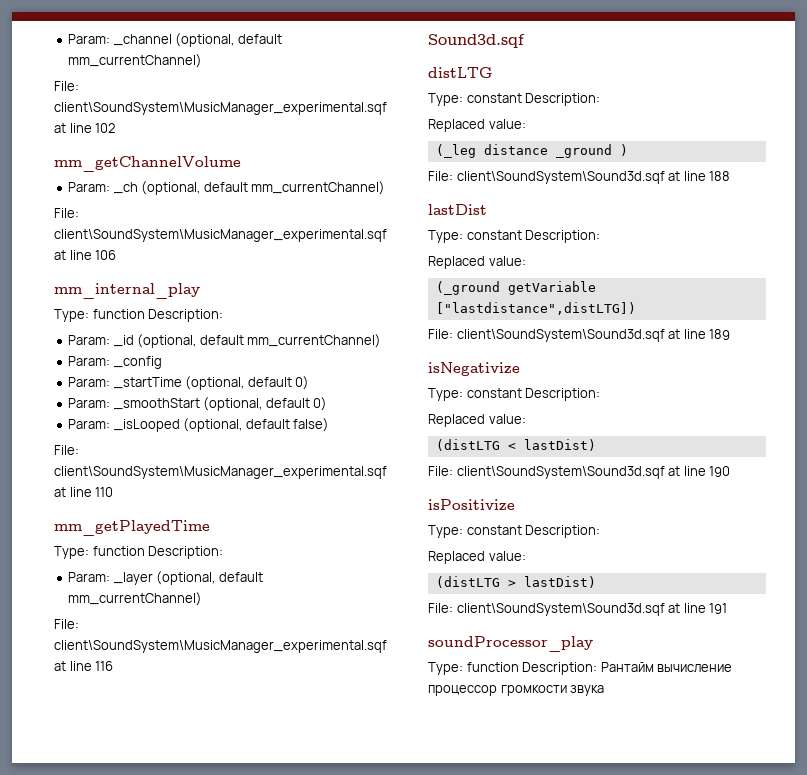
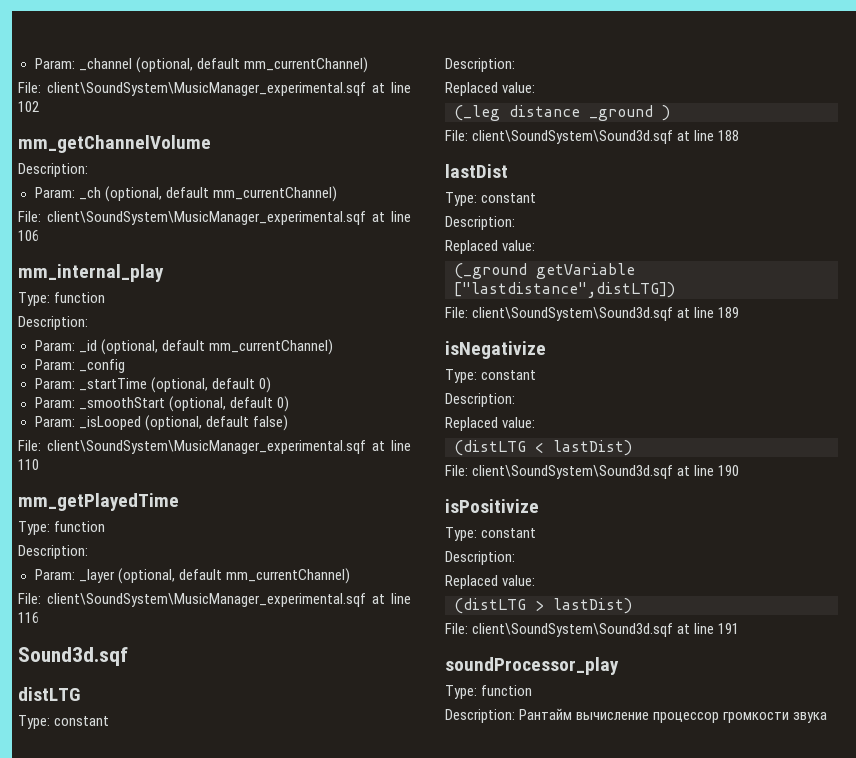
(241, 164) none -> [18,163,88,177] // Description:
(145, 314) none -> (106, 297) //
(145, 551) none -> (106, 526) //
(522, 98) none -> (110, 721) //
(522, 235) none -> (537, 198) //
(522, 393) none -> (537, 375) //
(522, 530) none -> (537, 533) //
(519, 667) none -> (533, 690) //

